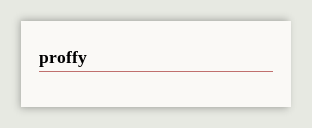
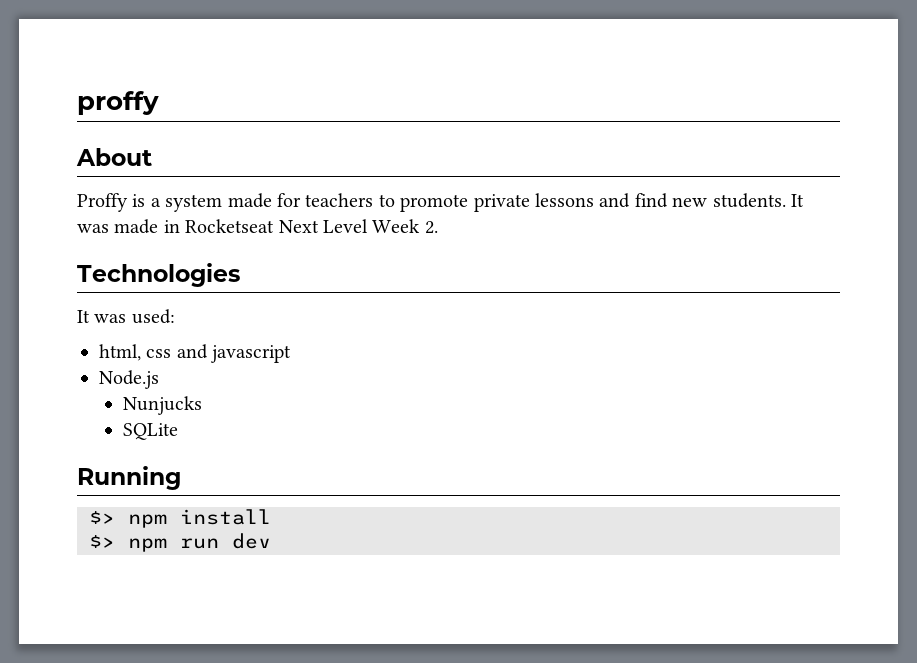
(87, 59) none -> [76,148,152,166] [77,193,804,212] [77,219,438,234] [77,263,240,287] [77,309,175,324] [99,344,292,363] [99,370,159,389] [123,396,203,415] [123,423,179,440] [77,466,181,490] [89,509,271,528] [89,533,271,552] // About // Proffy is a system made for teachers to promote private lessons and find new students. It was made in Rocketseat Next Level Week 2. // Technologies // It was used: // html, css and javascript // Node.js // Nunjucks // SQLite // Running // $> npm install // $> npm run dev

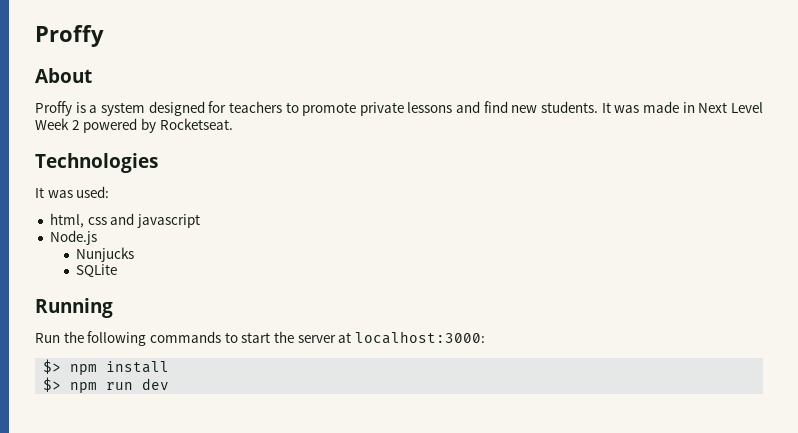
[77,91,159,115] proffy -> [35,25,104,47] Proffy
[227,193,272,208] made -> [148,101,205,116] designed
[185,219,275,233] Rocketseat -> (695, 107) none
[424,221,438,234] 2. -> [71,118,233,133] 2 powered by Rocketseat.
(181, 478) none -> [35,331,485,346] // Run the following commands to start the server at localhost:3000:

